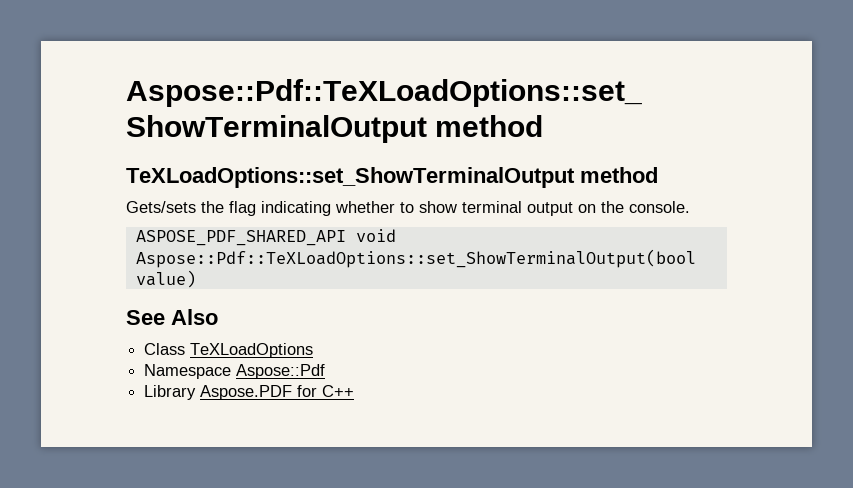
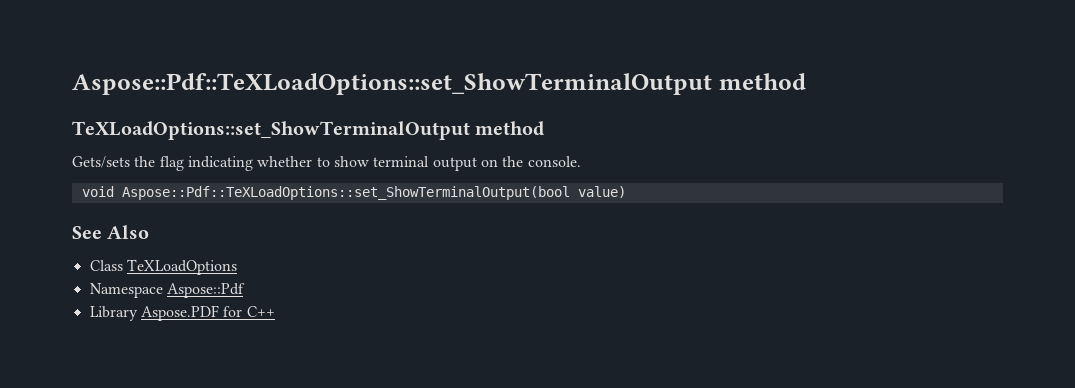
[135,230,346,246] ASPOSE_PDF_SHARED_API -> (581, 161) none

